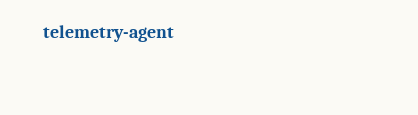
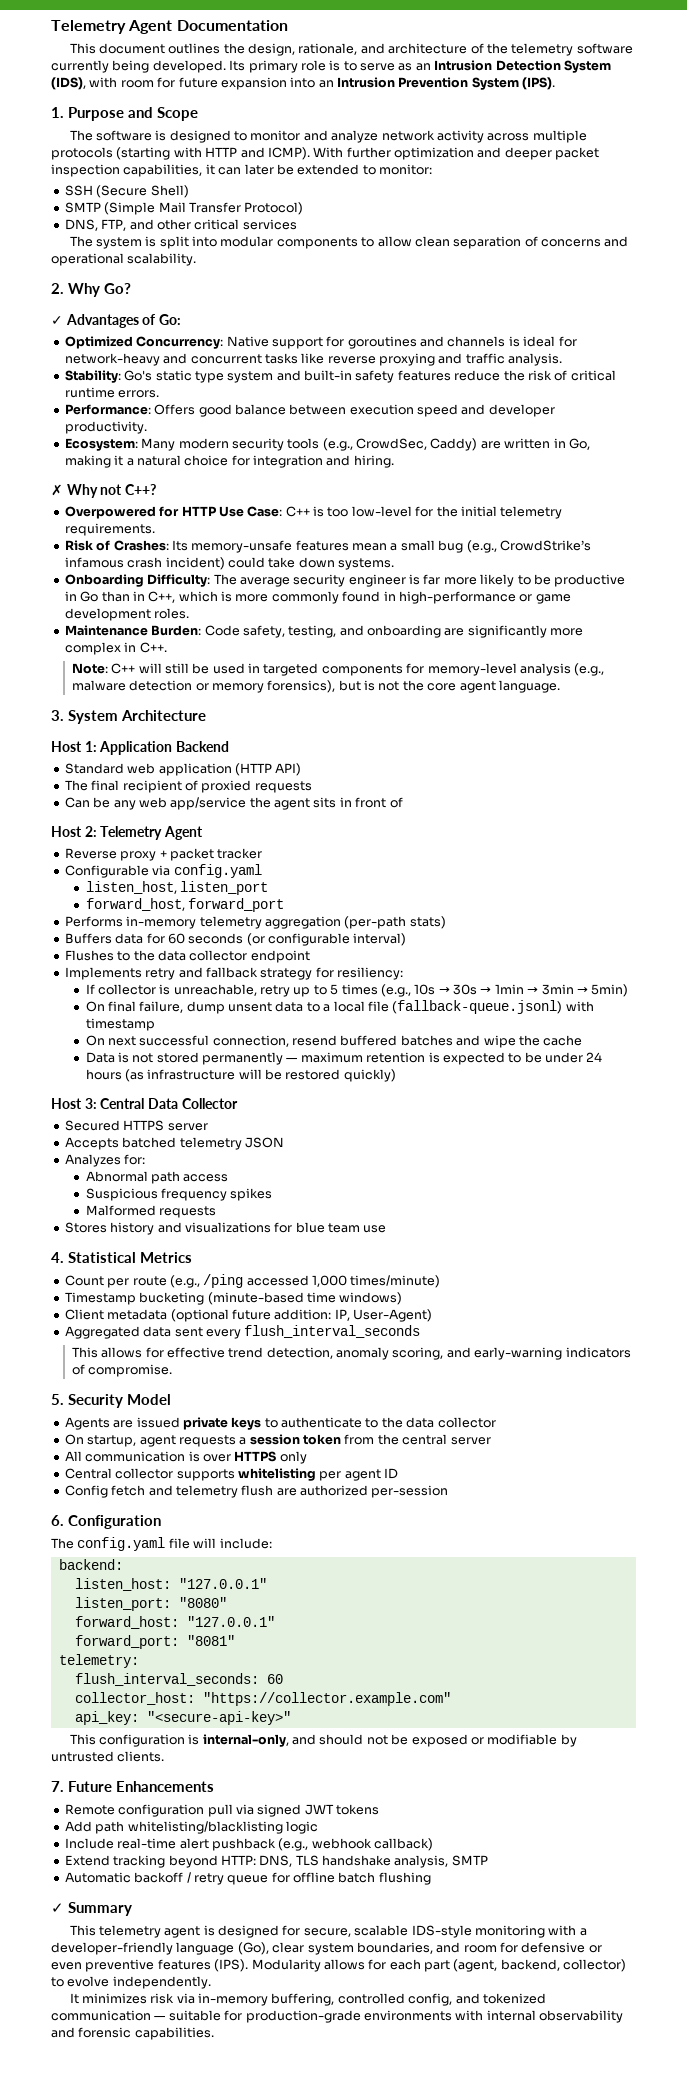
[43,25,174,42] telemetry-agent -> [51,20,288,34] [69,43,633,56] [51,60,611,73] [51,77,556,90] [51,107,199,121] [69,130,587,143] [51,147,600,160] [51,164,432,177] [64,185,189,198] [64,202,304,215] [64,219,297,231] [69,236,629,249] [51,253,197,266] [51,283,132,297] [51,314,181,328] [64,336,577,349] [64,353,563,366] [64,370,616,383] [64,387,160,398] [64,404,555,417] [64,421,147,434] [64,438,590,451] [64,455,394,468] [51,484,156,498] [64,506,563,519] [64,523,155,536] [64,540,591,553] [64,557,394,570] [64,574,626,587] [64,591,571,604] [64,608,190,621] [64,625,584,638] [64,642,167,655] [71,663,605,676] [71,680,560,693] [51,710,207,724] [51,741,229,755] [64,763,302,776] [64,780,312,793] [64,797,403,810] [51,826,203,840] [64,848,263,861] [64,864,262,878] [85,881,268,895] [85,898,284,912] [64,916,446,929] [64,933,407,946] [64,950,310,963] [64,967,403,980] [85,984,629,997] [85,1000,594,1014] [85,1018,155,1031] [85,1035,583,1048] [85,1052,603,1065] [85,1069,396,1082] [51,1098,238,1109] [64,1120,208,1131] [64,1137,284,1150] [64,1154,146,1167] [85,1171,229,1184] [85,1188,273,1201] [85,1205,216,1218] [64,1222,387,1235] [51,1252,193,1263] [64,1274,441,1288] [64,1292,403,1305] [64,1309,432,1322] [64,1325,421,1339] [71,1347,631,1360] [71,1364,173,1377] [51,1394,172,1408] [64,1417,496,1430] [64,1434,491,1447] [64,1451,307,1464] [64,1468,398,1481] [64,1485,449,1498] [51,1515,162,1529] [51,1537,272,1551] [58,1559,123,1570] [74,1578,267,1591] [74,1597,227,1611] [74,1616,275,1629] [74,1635,235,1649] [58,1654,139,1668] [74,1673,283,1686] [74,1692,451,1706] [74,1711,291,1725] [69,1734,577,1747] [51,1751,165,1762] [51,1781,215,1792] [64,1804,379,1817] [64,1821,318,1834] [64,1838,433,1851] [64,1855,488,1868] [64,1872,431,1885] [51,1902,133,1916] [69,1925,587,1938] [51,1942,602,1955] [51,1959,627,1972] [51,1976,211,1989] [69,1993,546,2006] [51,2010,623,2023] [51,2027,214,2040] Telemetry Agent Documentation // This document outlines the design, rationale, and architecture of the telemetry software currently being developed. Its primary role is to serve as an Intrusion Detection System (IDS), with room for future expansion into an Intrusion Prevention System (IPS). // 1. Purpose and Scope // The software is designed to monitor and analyze network activity across multiple protocols (starting with HTTP and ICMP). With further optimization and deeper packet inspection capabilities, it can later be extended to monitor: // SSH (Secure Shell) // SMTP (Simple Mail Transfer Protocol) // DNS, FTP, and other critical services // The system is split into modular components to allow clean separation of concerns and operational scalability. // 2. Why Go? // ✓ Advantages of Go: // Optimized Concurrency: Native support for goroutines and channels is ideal for network-heavy and concurrent tasks like reverse proxying and traffic analysis. // Stability: Go's static type system and built-in safety features reduce the risk of critical runtime errors. // Performance: Offers good balance between execution speed and developer productivity. // Ecosystem: Many modern security tools (e.g., CrowdSec, Caddy) are written in Go, making it a natural choice for integration and hiring. // ✗ Why not C++? // Overpowered for HTTP Use Case: C++ is too low-level for the initial telemetry requirements. // Risk of Crashes: Its memory-unsafe features mean a small bug (e.g., CrowdStrike’s infamous crash incident) could take down systems. // Onboarding Difficulty: The average security engineer is far more likely to be productive in Go than in C++, which is more commonly found in high-performance or game development roles. // Maintenance Burden: Code safety, testing, and onboarding are significantly more complex in C++. // Note: C++ will still be used in targeted components for memory-level analysis (e.g., malware detection or memory forensics), but is not the core agent language. // 3. System Architecture // Host 1: Application Backend // Standard web application (HTTP API) // The final recipient of proxied requests // Can be any web app/service the agent sits in front of // Host 2: Telemetry Agent // Reverse proxy + packet tracker // Configurable via config.yaml // listen_host, listen_port // forward_host, forward_port // Performs in-memory telemetry aggregation (per-path stats) // Buffers data for 60 seconds (or configurable interval) // Flushes to the data collector endpoint // Implements retry and fallback strategy for resiliency: // If collector is unreachable, retry up to 5 times (e.g., 10s → 30s → 1min → 3min → 5min) // On final failure, dump unsent data to a local file (fallback-queue.jsonl) with timestamp // On next successful connection, resend buffered batches and wipe the cache // Data is not stored permanently — maximum retention is expected to be under 24 hours (as infrastructure will be restored quickly) // Host 3: Central Data Collector // Secured HTTPS server // Accepts batched telemetry JSON // Analyzes for: // Abnormal path access // Suspicious frequency spikes // Malformed requests // Stores history and visualizations for blue team use // 4. Statistical Metrics // Count per route (e.g., /ping accessed 1,000 times/minute) // Timestamp bucketing (minute-based time windows) // Client metadata (optional future addition: IP, User-Agent) // Aggregated data sent every flush_interval_seconds // This allows for effective trend detection, anomaly scoring, and early-warning indicators of compromise. // 5. Security Model // Agents are issued private keys to authenticate to the data collector // On startup, agent requests a session token from the central server // All communication is over HTTPS only // Central collector supports whitelisting per agent ID // Config fetch and telemetry flush are authorized per-session // 6. Configuration // The config.yaml file will include: // backend: // listen_host: "127.0.0.1" // listen_port: "8080" // forward_host: "127.0.0.1" // forward_port: "8081" // telemetry: // flush_interval_seconds: 60 // collector_host: "https://collector.example.com" // api_key: "<secure-api-key>" // This configuration is internal-only, and should not be exposed or modifiable by untrusted clients. // 7. Future Enhancements // Remote configuration pull via signed JWT tokens // Add path whitelisting/blacklisting logic // Include real-time alert pushback (e.g., webhook callback) // Extend tracking beyond HTTP: DNS, TLS handshake analysis, SMTP // Automatic backoff / retry queue for offline batch flushing // ✓ Summary // This telemetry agent is designed for secure, scalable IDS-style monitoring with a developer-friendly language (Go), clear system boundaries, and room for defensive or even preventive features (IPS). Modularity allows for each part (agent, backend, collector) to evolve independently. // It minimizes risk via in-memory buffering, controlled config, and tokenized communication — suitable for production-grade environments with internal observability and forensic capabilities.

